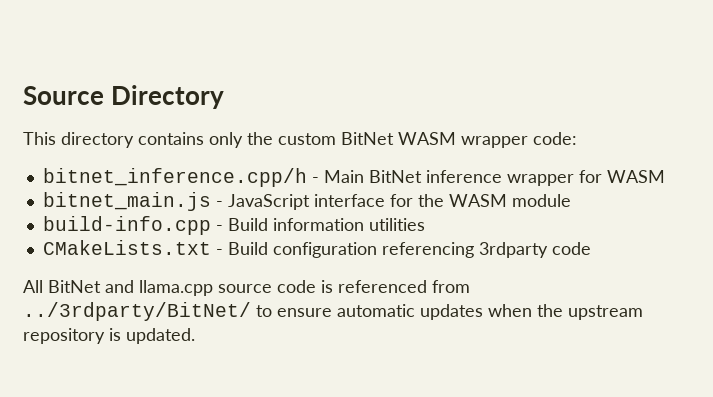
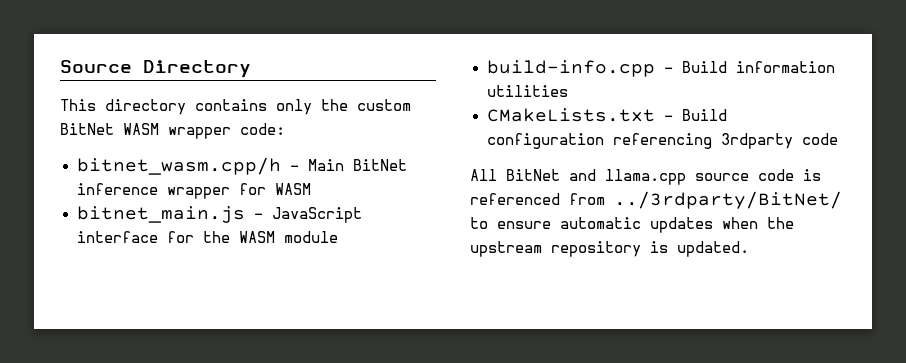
[42,168,307,187] bitnet_inference.cpp/h -> [76,157,281,175] bitnet_wasm.cpp/h

